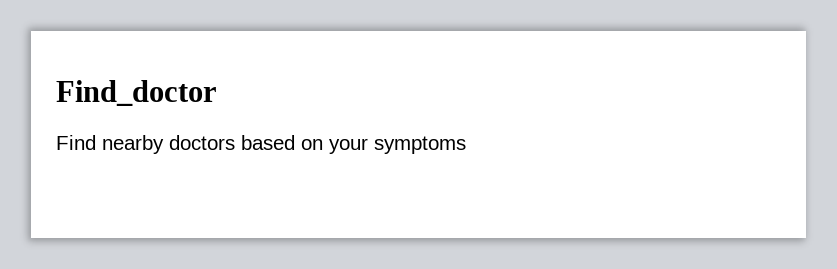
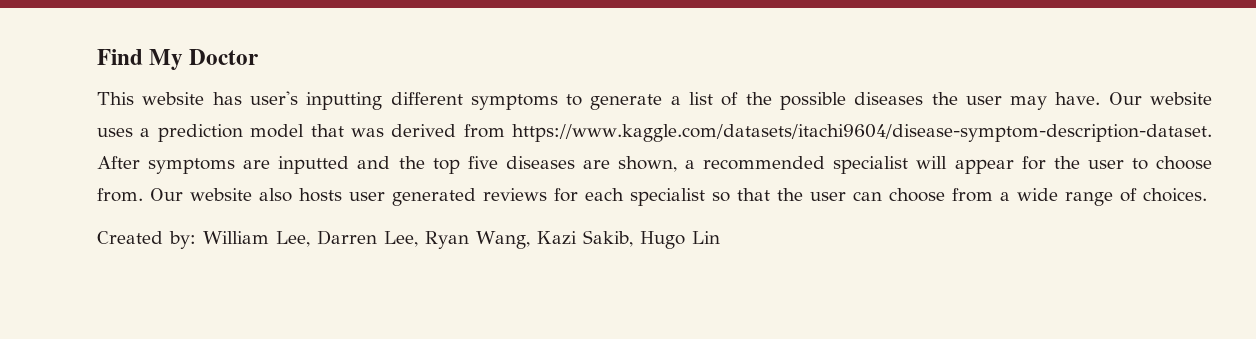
[56,80,217,106] [56,135,466,154] Find_doctor // Find nearby doctors based on your symptoms -> [97,49,259,70] [97,91,1212,110] [97,124,1213,142] [97,156,1212,174] [97,188,1207,206] [97,230,720,249] Find My Doctor // This website has user's inputting different symptoms to generate a list of the possible diseases the user may have. Our website uses a prediction model that was derived from https://www.kaggle.com/datasets/itachi9604/disease-symptom-description-dataset. After symptoms are inputted and the top five diseases are shown, a recommended specialist will appear for the user to choose from. Our website also hosts user generated reviews for each specialist so that the user can choose from a wide range of choices. // Created by: William Lee, Darren Lee, Ryan Wang, Kazi Sakib, Hugo Lin

